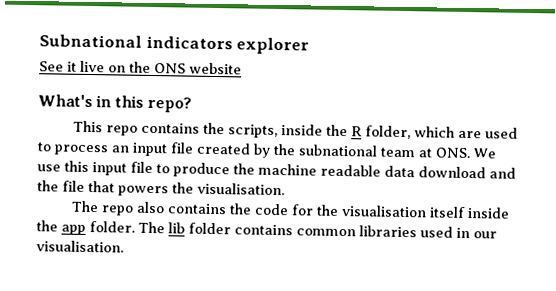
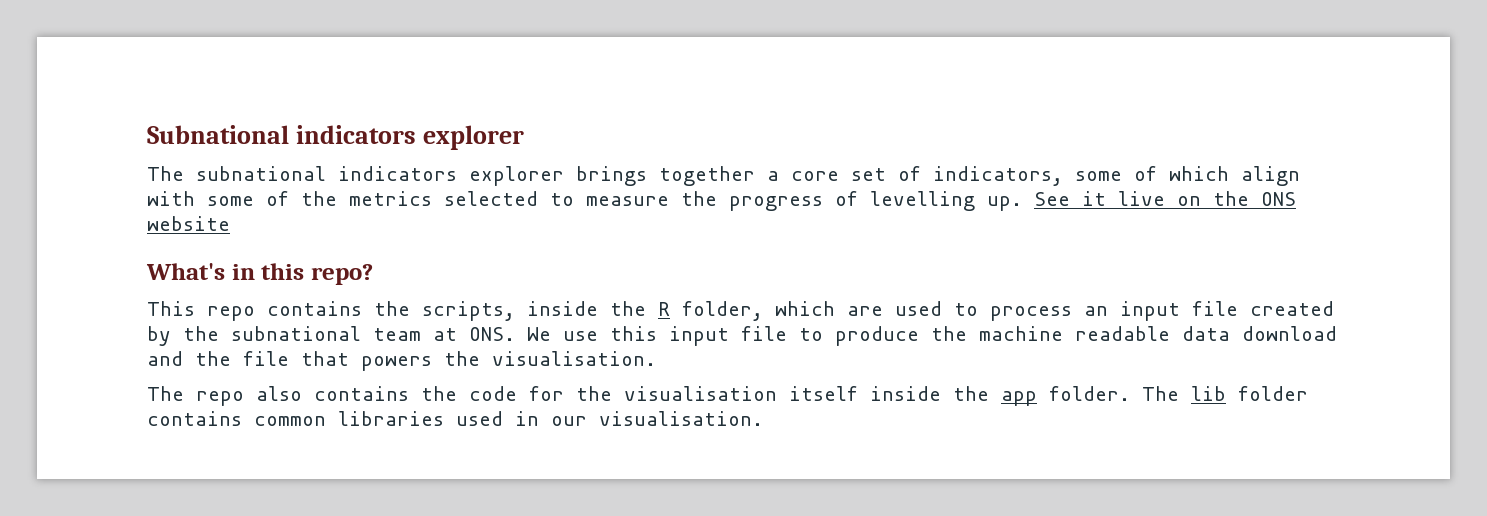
(310, 46) none -> [147,166,1300,186] [147,191,1022,211] The subnational indicators explorer brings together a core set of indicators, some of which align with some of the metrics selected to measure the progress of levelling up.

